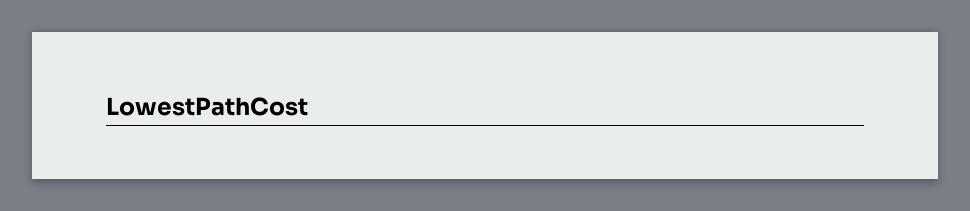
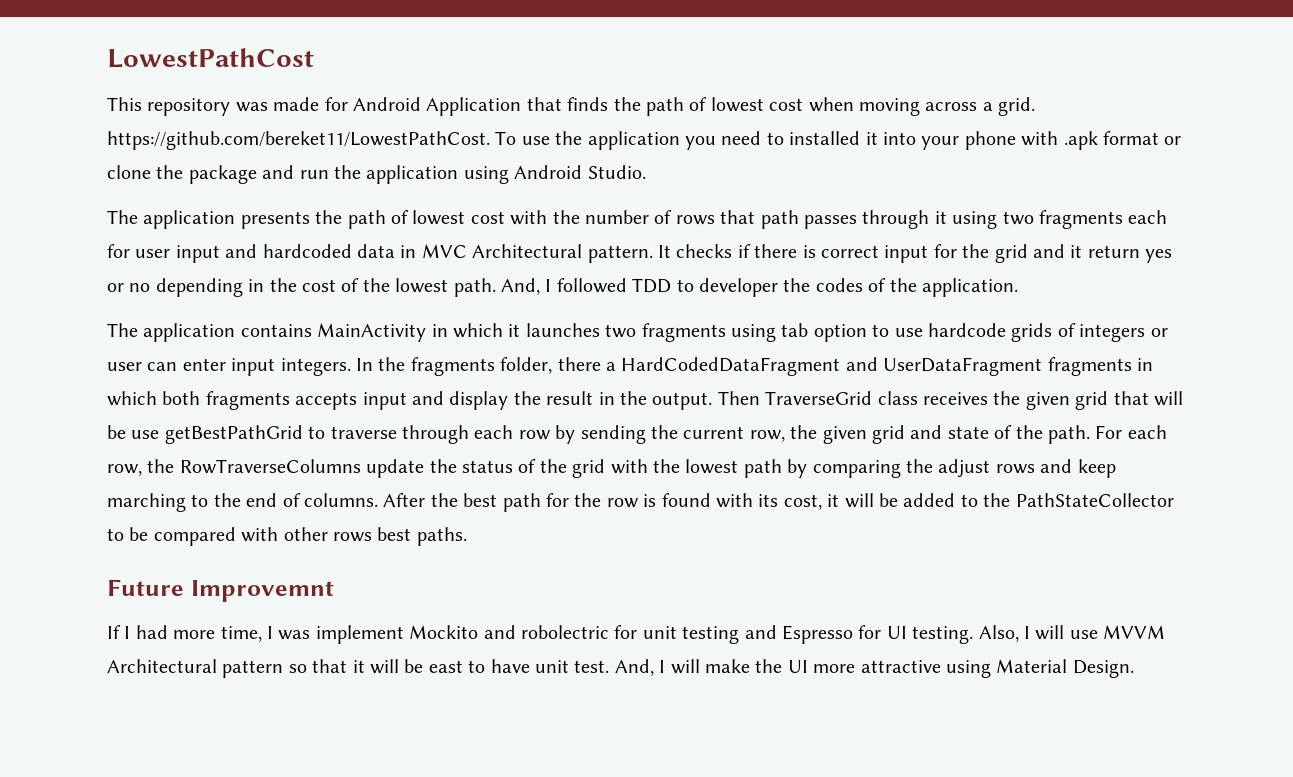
(308, 106) none -> [107,97,1036,116] [107,131,1182,150] [107,165,646,184] [107,210,1168,229] [107,244,1173,263] [107,278,1018,297] [107,323,1168,342] [107,357,1153,376] [107,391,1183,410] [107,425,1167,444] [107,459,1116,478] [107,493,1174,512] [107,527,467,546] [107,579,334,602] [107,625,1166,644] [107,659,1134,678] // This repository was made for Android Application that finds the path of lowest cost when moving across a grid. https://github.com/bereket11/LowestPathCost. To use the application you need to installed it into your phone with .apk format or clone the package and run the application using Android Studio. // The application presents the path of lowest cost with the number of rows that path passes through it using two fragments each for user input and hardcoded data in MVC Architectural pattern. It checks if there is correct input for the grid and it return yes or no depending in the cost of the lowest path. And, I followed TDD to developer the codes of the application. // The application contains MainActivity in which it launches two fragments using tab option to use hardcode grids of integers or user can enter input integers. In the fragments folder, there a HardCodedDataFragment and UserDataFragment fragments in which both fragments accepts input and display the result in the output. Then TraverseGrid class receives the given grid that will be use getBestPathGrid to traverse through each row by sending the current row, the given grid and state of the path. For each row, the RowTraverseColumns update the status of the grid with the lowest path by comparing the adjust rows and keep marching to the end of columns. After the best path for the row is found with its cost, it will be added to the PathStateCollector to be compared with other rows best paths. // Future Improvemnt // If I had more time, I was implement Mockito and robolectric for unit testing and Espresso for UI testing. Also, I will use MVVM Architectural pattern so that it will be east to have unit test. And, I will make the UI more attractive using Material Design.

